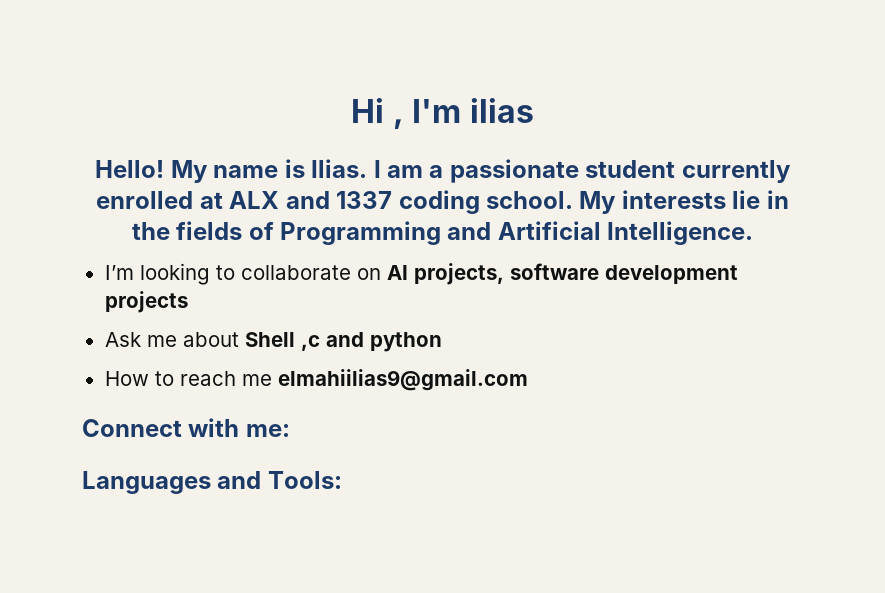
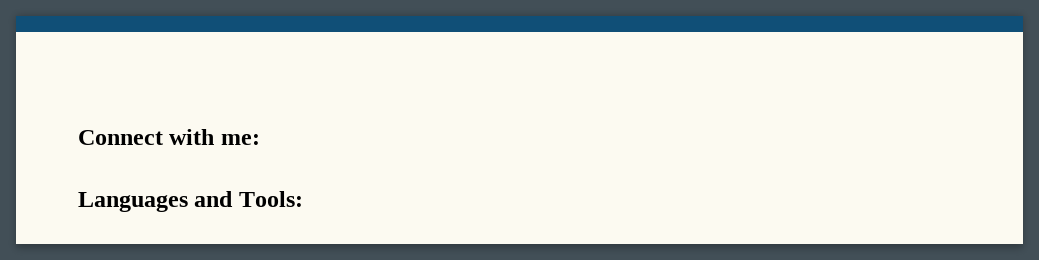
[351,98,534,129] [95,159,791,183] [96,190,789,214] [131,221,754,245] [104,263,738,285] [104,291,188,313] [104,332,442,352] [104,369,528,391] Hi , I'm ilias // Hello! My name is Ilias. I am a passionate student currently enrolled at ALX and 1337 coding school. My interests lie in the fields of Programming and Artificial Intelligence. // I’m looking to collaborate on AI projects, software development projects // Ask me about Shell ,c and python // How to reach me elmahiilias9@gmail.com // -> (78, 137) none

